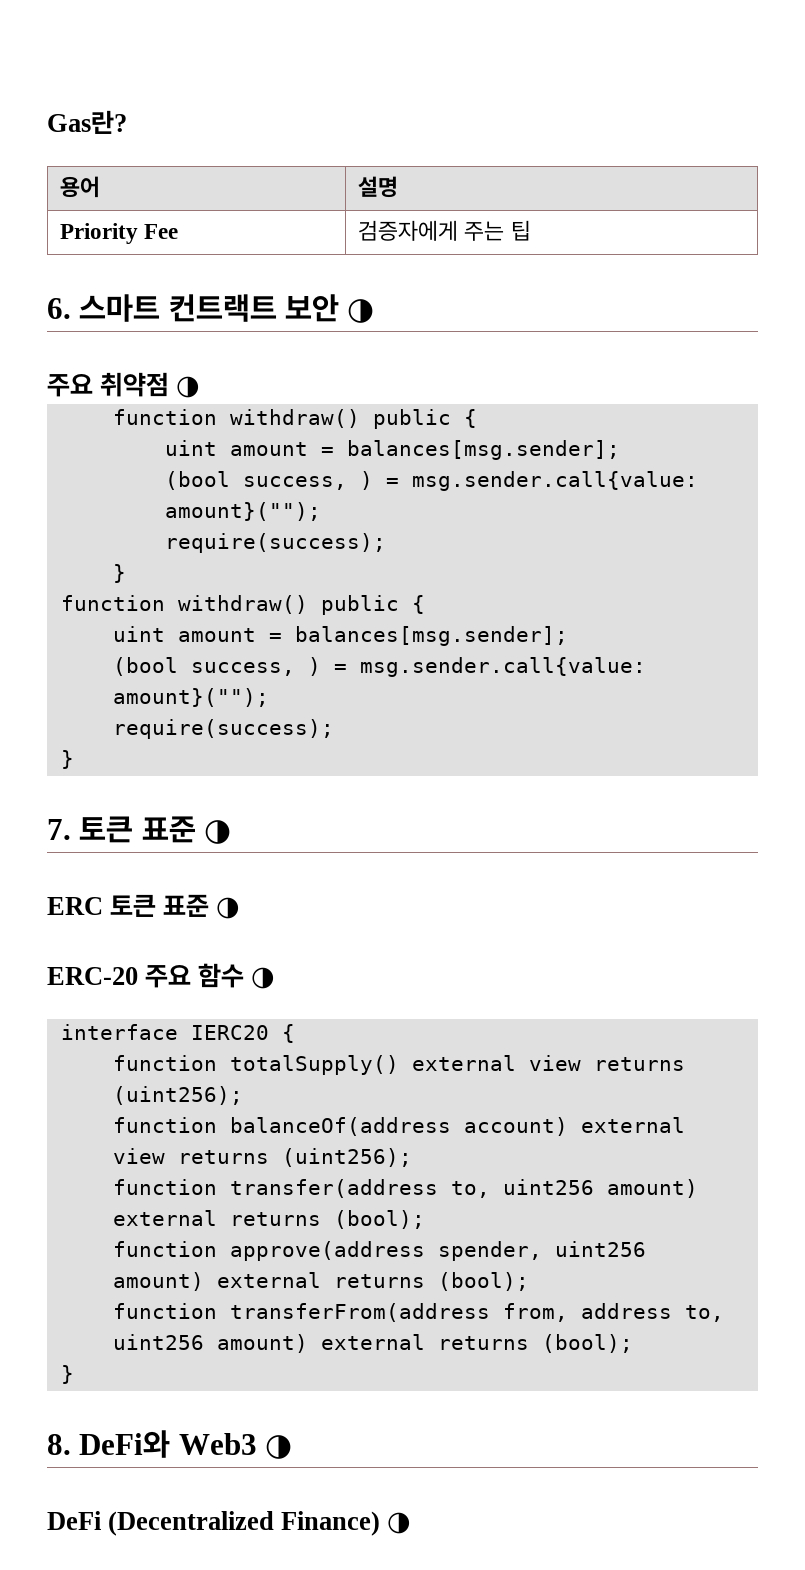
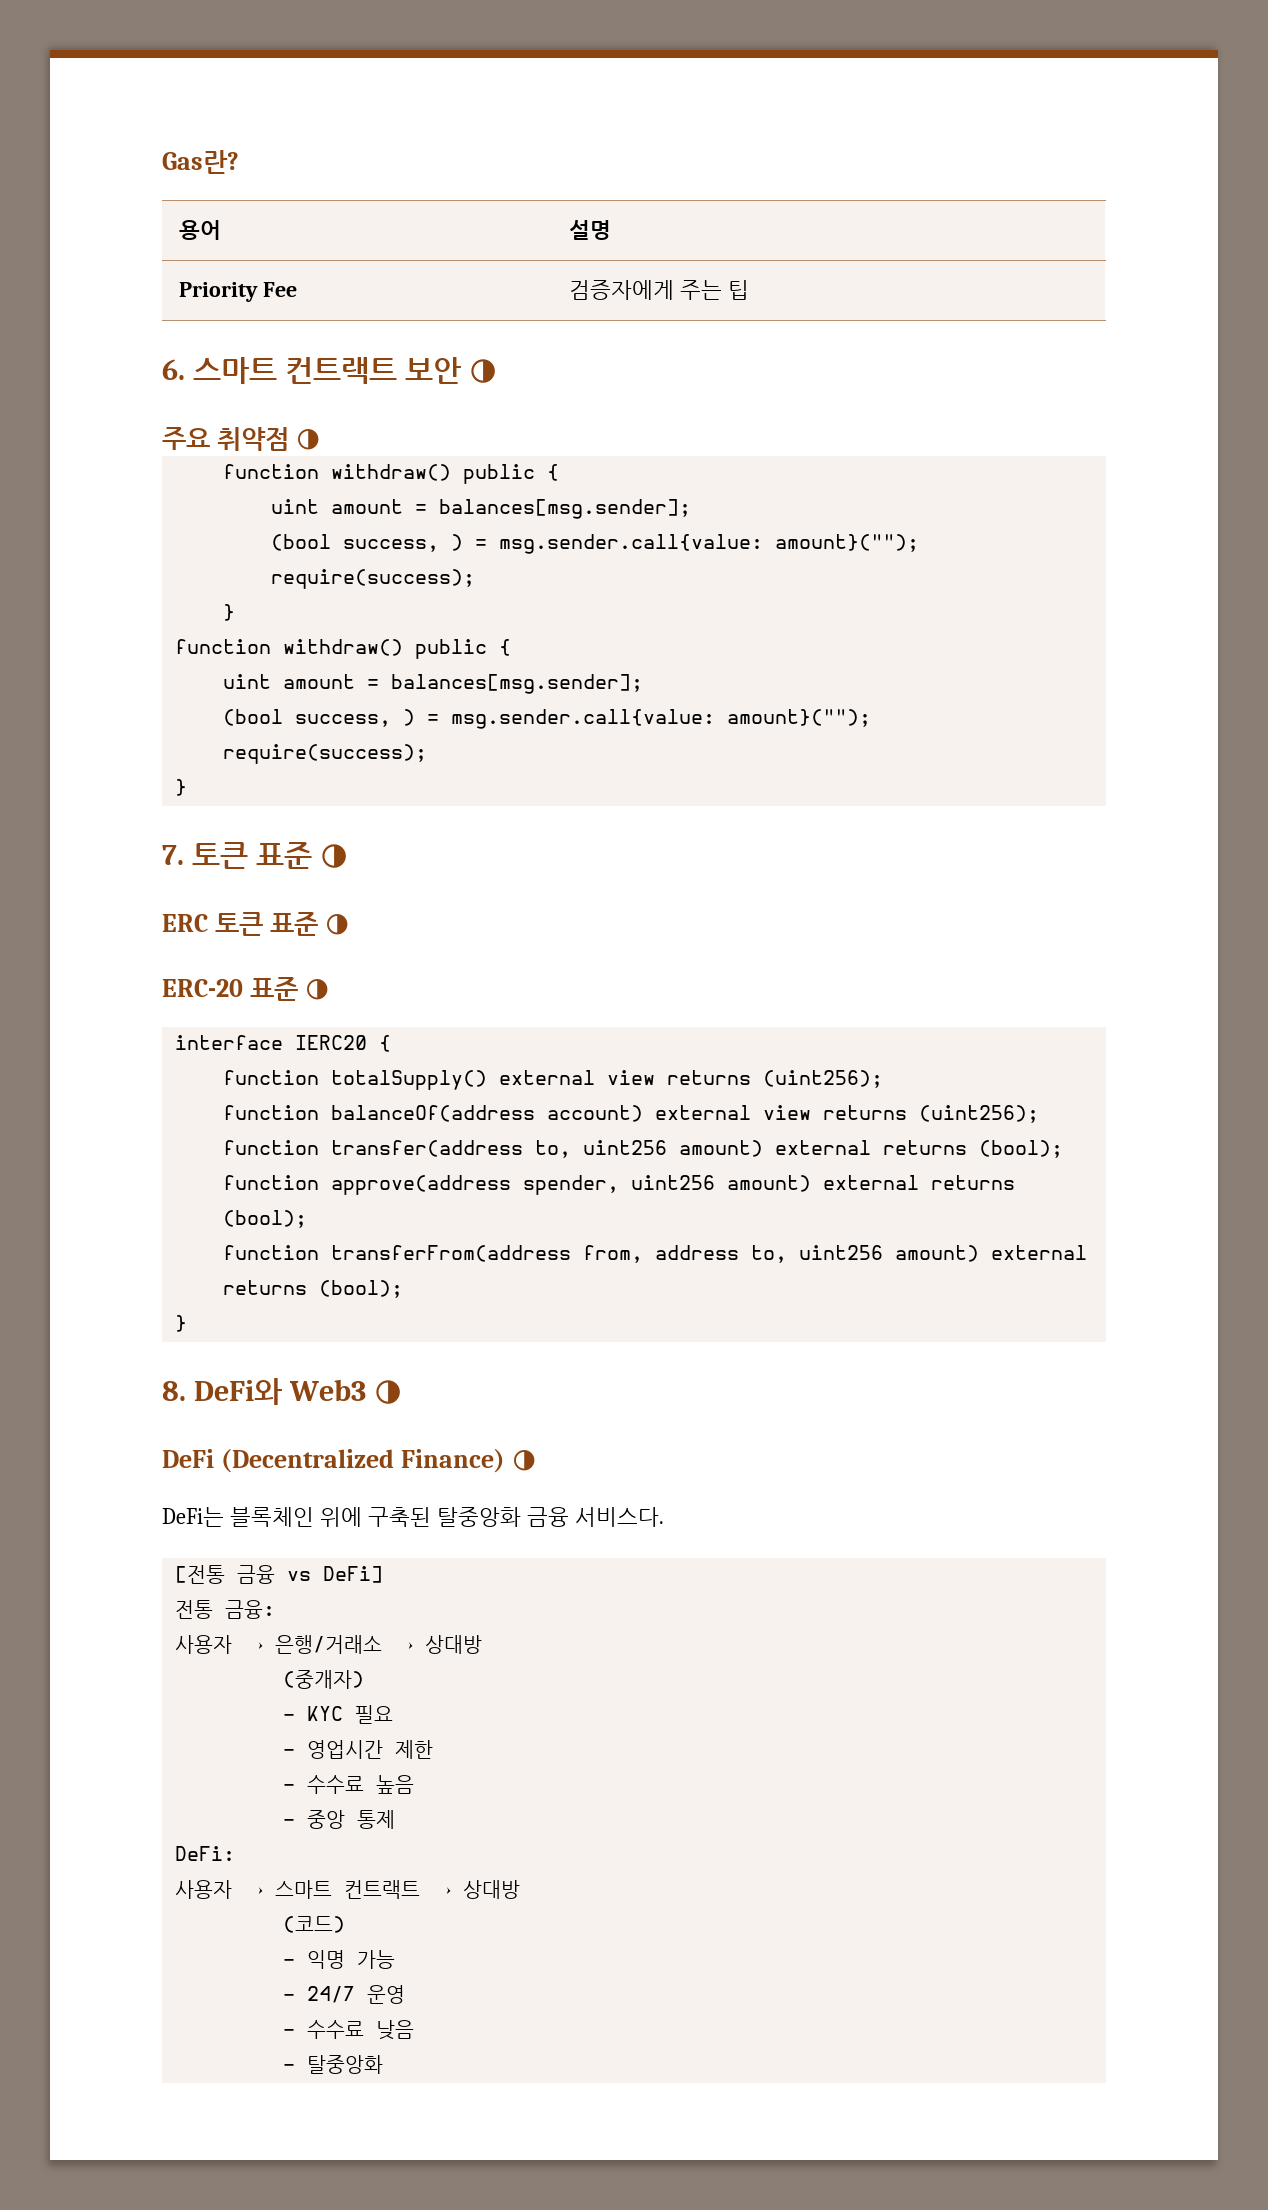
[145,963,245,988] 주요 함수 -> [249,977,298,1001] 표준
(412, 1523) none -> [162,1507,664,1527] [175,1565,384,1584] [175,1600,276,1619] [175,1635,483,1654] [283,1670,365,1689] [283,1705,394,1724] [283,1740,434,1759] [283,1775,415,1794] [283,1810,396,1829] [175,1846,236,1861] [175,1880,521,1899] [283,1916,346,1933] [283,1950,396,1969] [283,1985,406,2004] [283,2020,415,2040] [283,2055,384,2074] // DeFi는 블록체인 위에 구축된 탈중앙화 금융 서비스다. // [전통 금융 vs DeFi] // 전통 금융: // 사용자 → 은행/거래소 → 상대방 // (중개자) // - KYC 필요 // - 영업시간 제한 // - 수수료 높음 // - 중앙 통제 // DeFi: // 사용자 → 스마트 컨트랙트 → 상대방 // (코드) // - 익명 가능 // - 24/7 운영 // - 수수료 낮음 // - 탈중앙화

